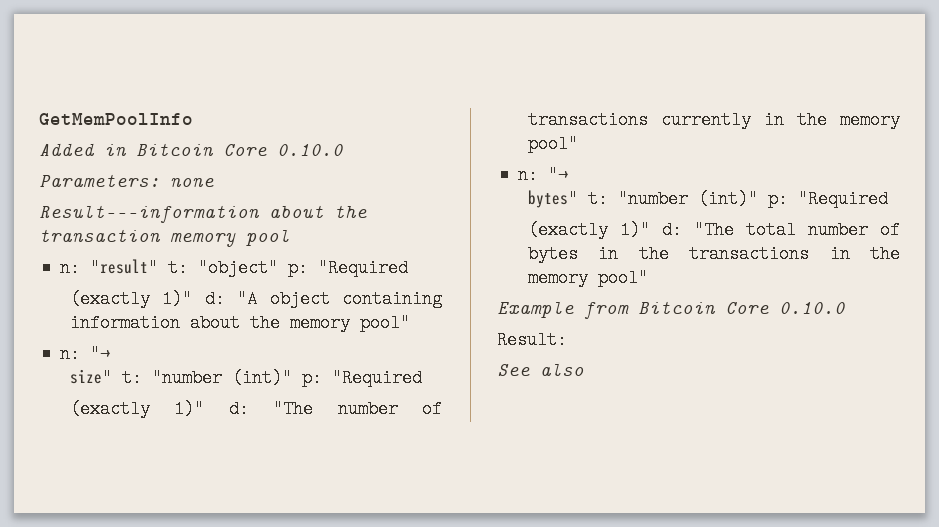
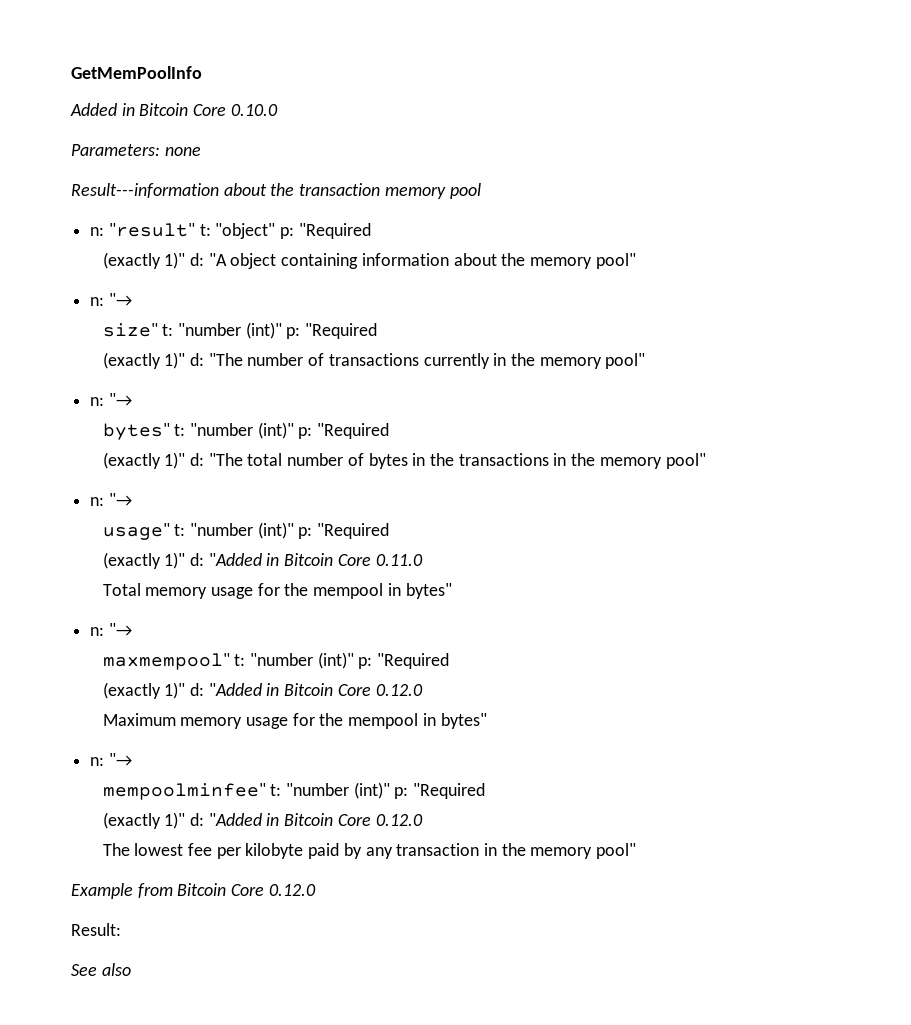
(648, 278) none -> [90,493,132,506] [102,522,390,540] [102,552,423,569] [102,583,452,599] [90,623,132,636] [102,652,450,670] [102,682,423,699] [102,713,487,729] [90,753,132,766] [102,782,486,800] [102,812,423,829] [102,843,637,859] // n: "→ // usage" t: "number (int)" p: "Required // (exactly 1)" d: "Added in Bitcoin Core 0.11.0 // Total memory usage for the mempool in bytes" // n: "→ // maxmempool" t: "number (int)" p: "Required // (exactly 1)" d: "Added in Bitcoin Core 0.12.0 // Maximum memory usage for the mempool in bytes" // n: "→ // mempoolminfee" t: "number (int)" p: "Required // (exactly 1)" d: "Added in Bitcoin Core 0.12.0 // The lowest fee per kilobyte paid by any transaction in the memory pool"
[779,302,845,314] 0.10.0 -> [268,884,316,896] 0.12.0

